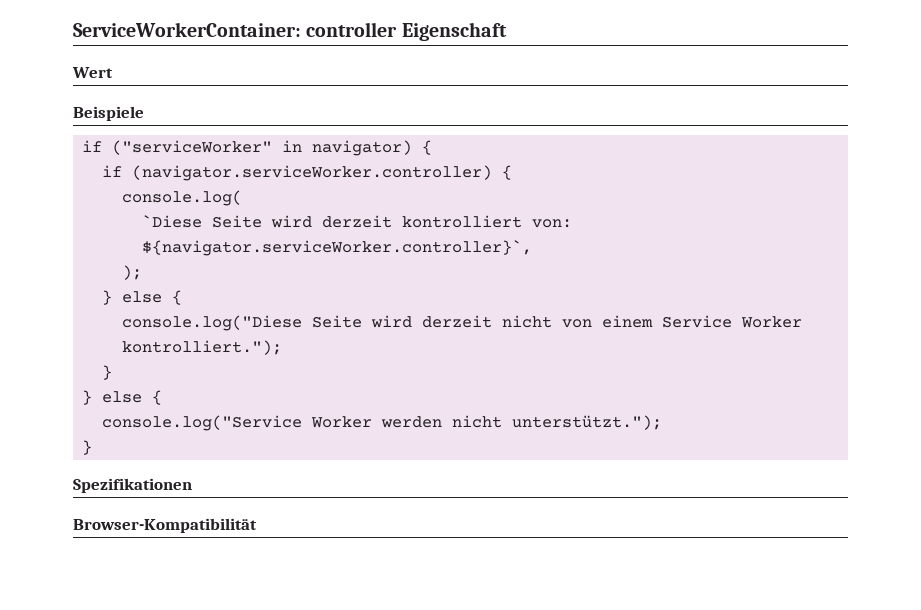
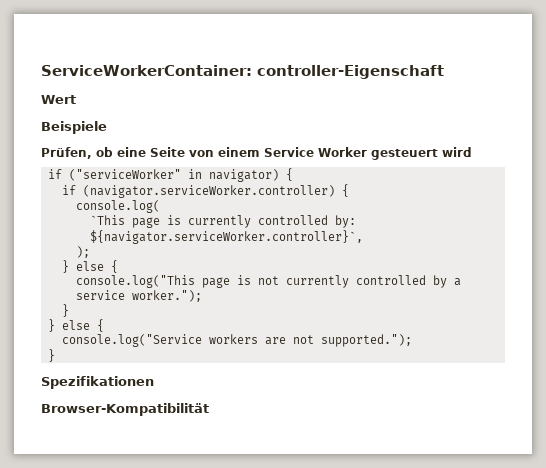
[306,22,507,41] controller Eigenschaft -> [257,65,444,79] controller-Eigenschaft
(144, 113) none -> [41,147,472,160] // Prüfen, ob eine Seite von einem Service Worker gesteuert wird
[141,215,572,228] `Diese Seite wird derzeit kontrolliert von: -> [89,215,356,228] `This page is currently controlled by:
[121,315,802,331] [121,340,282,355] console.log("Diese Seite wird derzeit nicht von einem Service Worker kontrolliert."); -> [75,275,461,288] [75,290,202,302] console.log("This page is not currently controlled by a service worker.");
[310,415,662,430] Worker werden nicht unterstützt."); -> [208,334,412,347] workers are not supported.");

